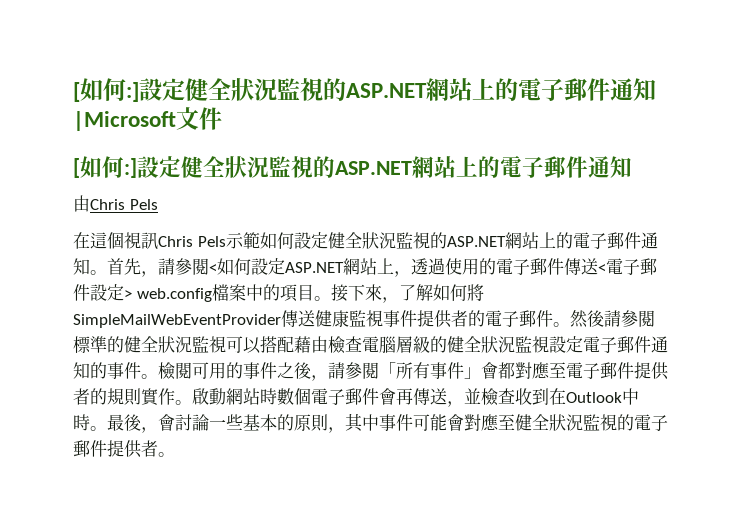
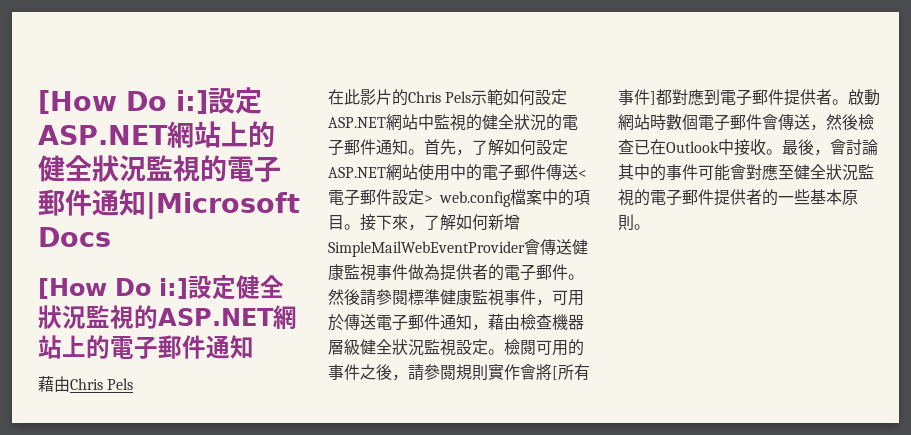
[73,78,518,102] [如何:]設定健全狀況監視的ASP.NET網站上的 -> [38,87,262,114] [38,121,275,148] [38,155,227,182] [How Do i:]設定ASP.NET網站上的健全狀況監視的
[176,107,222,130] [73,156,137,178] 文件 // [如何:] -> [38,227,111,247] [38,278,188,299] Docs // [How Do i:]
(632, 167) none -> [38,376,54,392] 藉
[90,232,158,250] 這個視訊 -> [344,89,408,106] 此影片的
[327,232,556,249] 健全狀況監視的ASP.NET網站上 -> [328,114,546,131] ASP.NET網站中監視的健全狀況
[158,258,479,277] 請參閱<如何設定ASP.NET網站上，透過使用 -> [472,139,568,156] [328,164,466,181] 了解如何設定ASP.NET網站使用中
[466,284,484,301] [73,314,281,328] 將SimpleMailWebEventProvider -> [488,214,520,230] [328,239,540,257] 新增SimpleMailWebEventProvider會
(417, 318) none -> [408,264,440,281] 做為
[107,336,668,354] [73,362,141,379] 的健全狀況監視可以搭配藉由檢查電腦層級的健全狀況監視設定電子郵件通知的事件 -> [440,289,584,306] [328,314,584,331] [328,339,488,356] 健康監視事件，可用於傳送電子郵件通知，藉由檢查機器層級健全狀況監視設定
[379,362,669,380] [73,388,175,406] 「所有事件」會都對應至電子郵件提供者的規則實作 -> [456,364,590,381] [618,89,832,106] 規則實作會將[所有事件]都對應到電子郵件提供者
[396,388,549,407] 再傳送，並檢查收到 -> [778,114,874,131] [618,139,650,155] 傳送，然後檢查已
[73,414,90,431] 時 -> [734,139,766,156] 接收
[209,413,379,433] 一些基本的原則，其中 -> [618,164,666,181] 其中的
(158, 448) none -> [762,189,858,206] [618,214,634,231] 的一些基本原則

